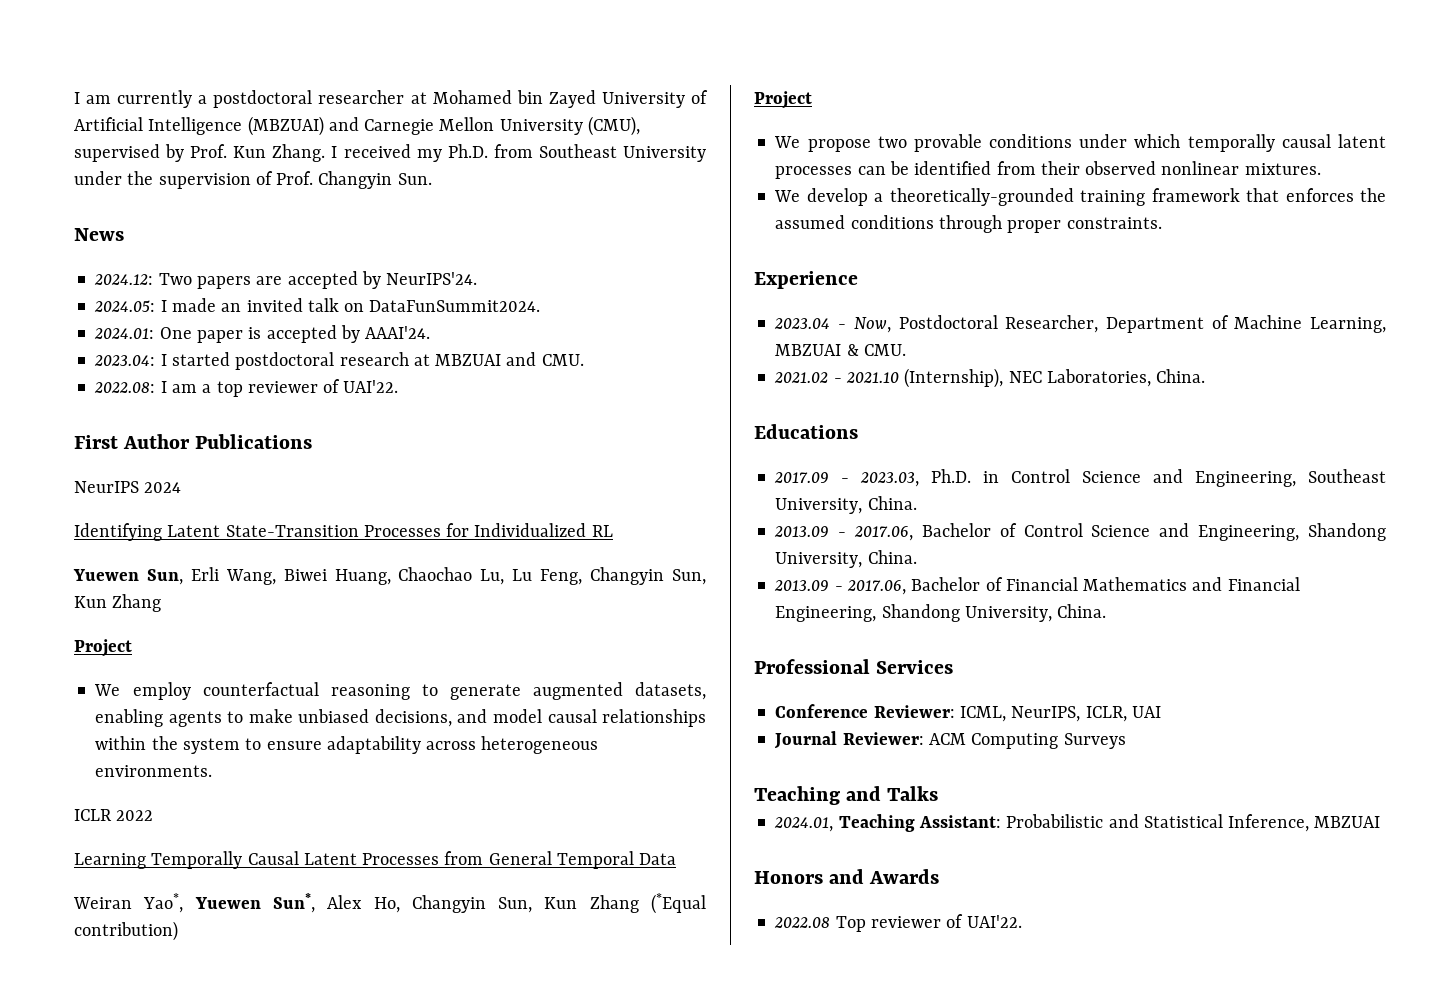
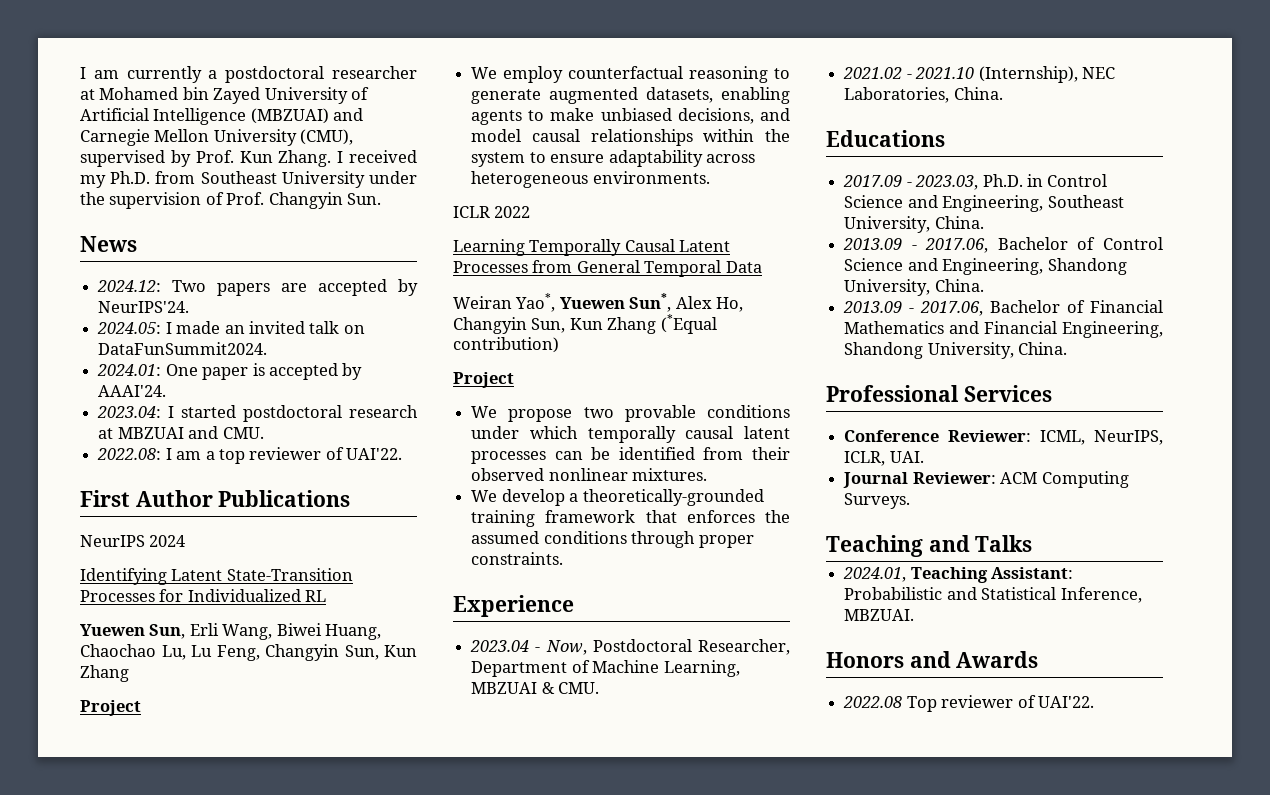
[1131,706,1161,718] UAI -> [889,451,924,463] UAI.
[1063,733,1126,749] Surveys -> [844,493,911,509] Surveys.
[1314,816,1381,828] MBZUAI -> [844,609,915,621] MBZUAI.

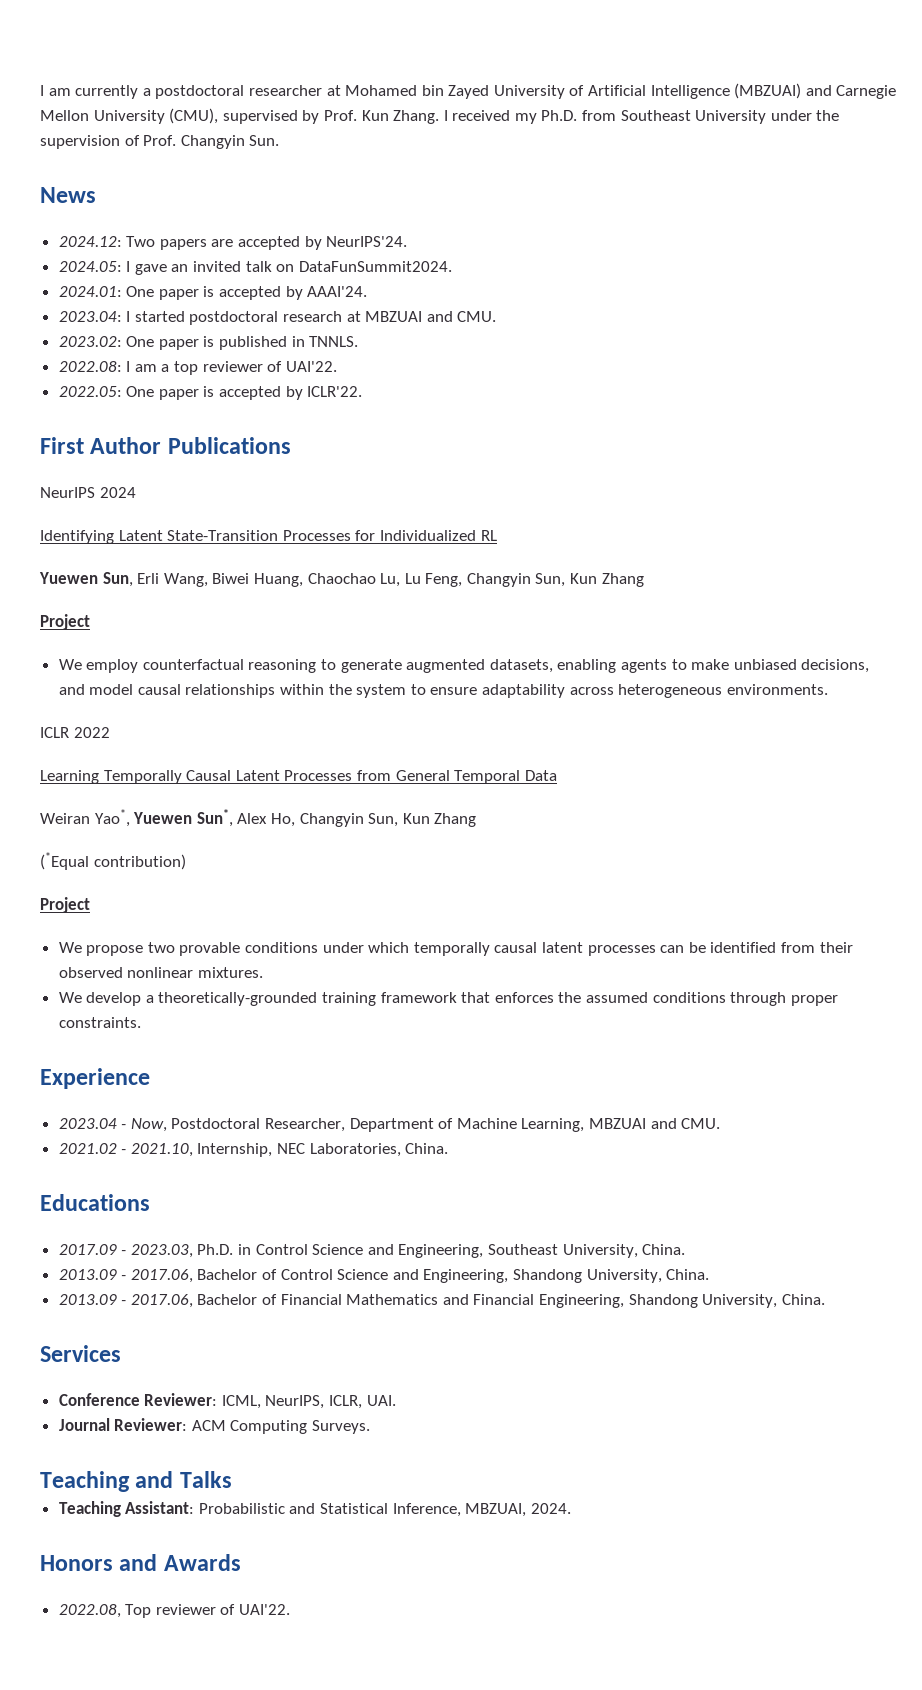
[176,321,221,334] made -> [134,264,167,275] gave
(264, 433) none -> [58,336,359,350] // 2023.02: One paper is published in TNNLS.
(403, 454) none -> [58,386,363,400] // 2022.05: One paper is accepted by ICLR'22.
(657, 325) none -> (477, 820) //
[541,682,555,694] & -> [650,1118,677,1129] and
[915,66,1078,83] 2021.10 (Internship), -> [130,1143,273,1157] 2021.10, Internship,
[826,385,959,402] Professional -> (825, 1299) none
[843,567,907,582] 2024.01, -> (232, 1479) none
[844,609,915,621] MBZUAI. -> [465,1503,571,1517] MBZUAI, 2024.
[843,696,903,708] 2022.08 -> [58,1604,121,1618] 2022.08,

